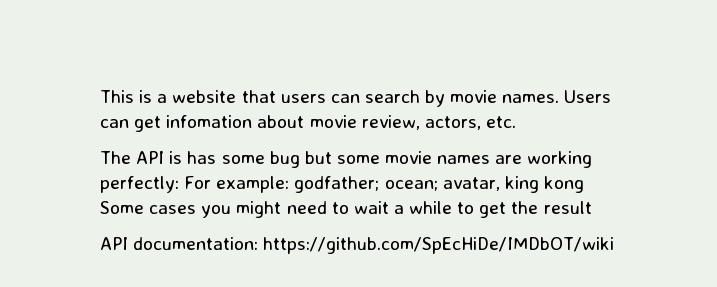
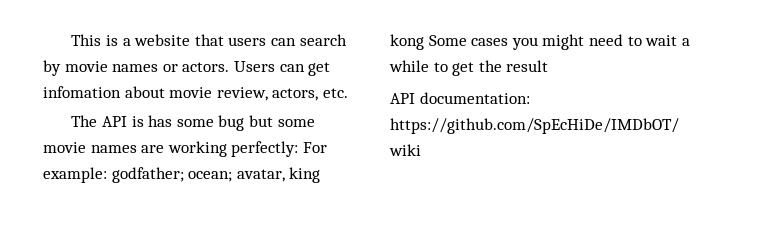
[502,94,560,103] names. -> [112,62,230,72] names or actors.

